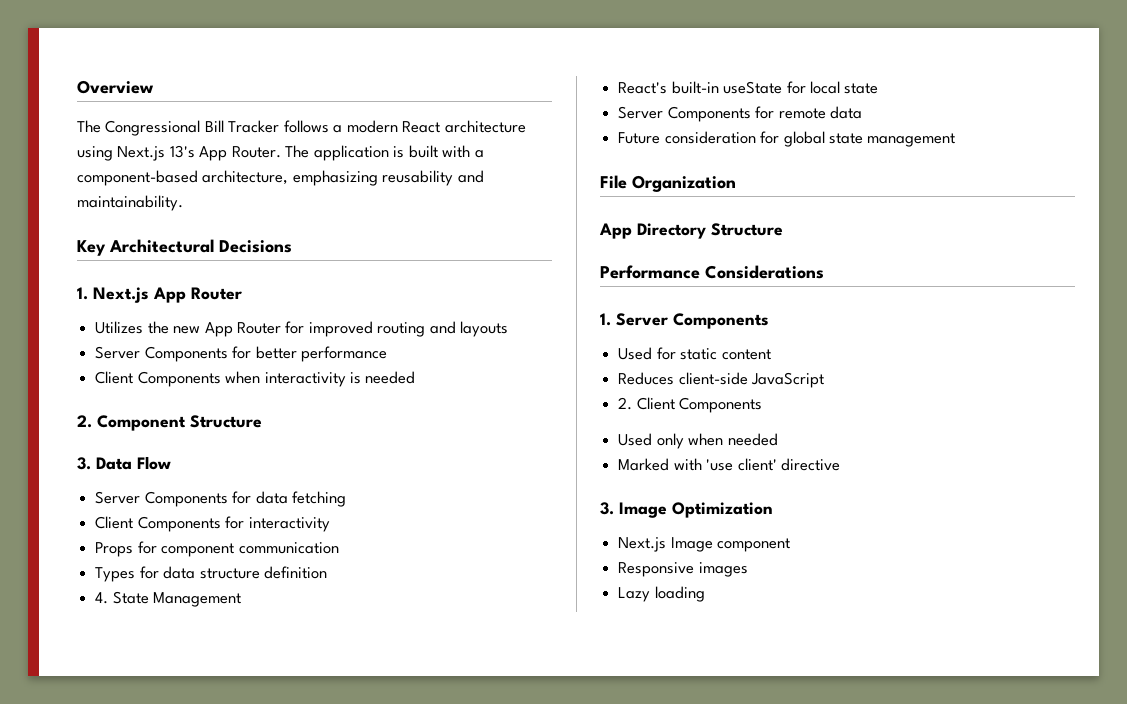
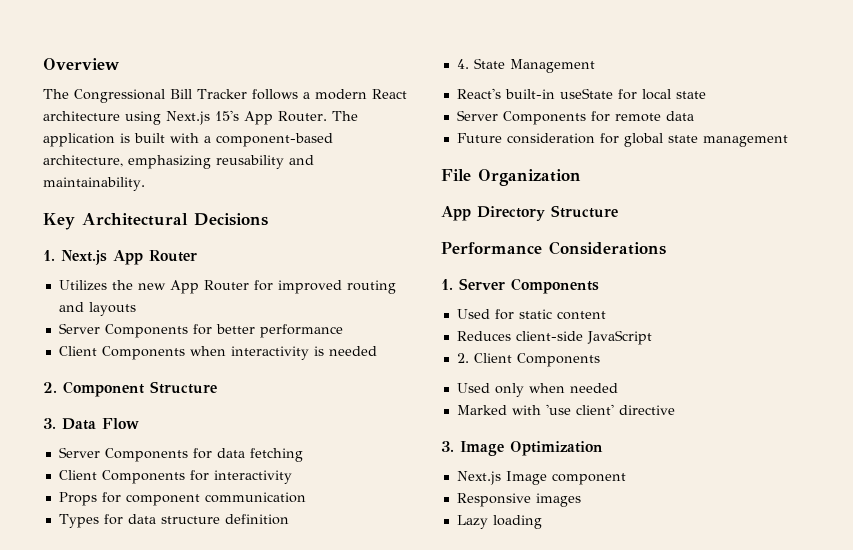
[169,145,195,158] 13's -> [215,110,239,121] 15's

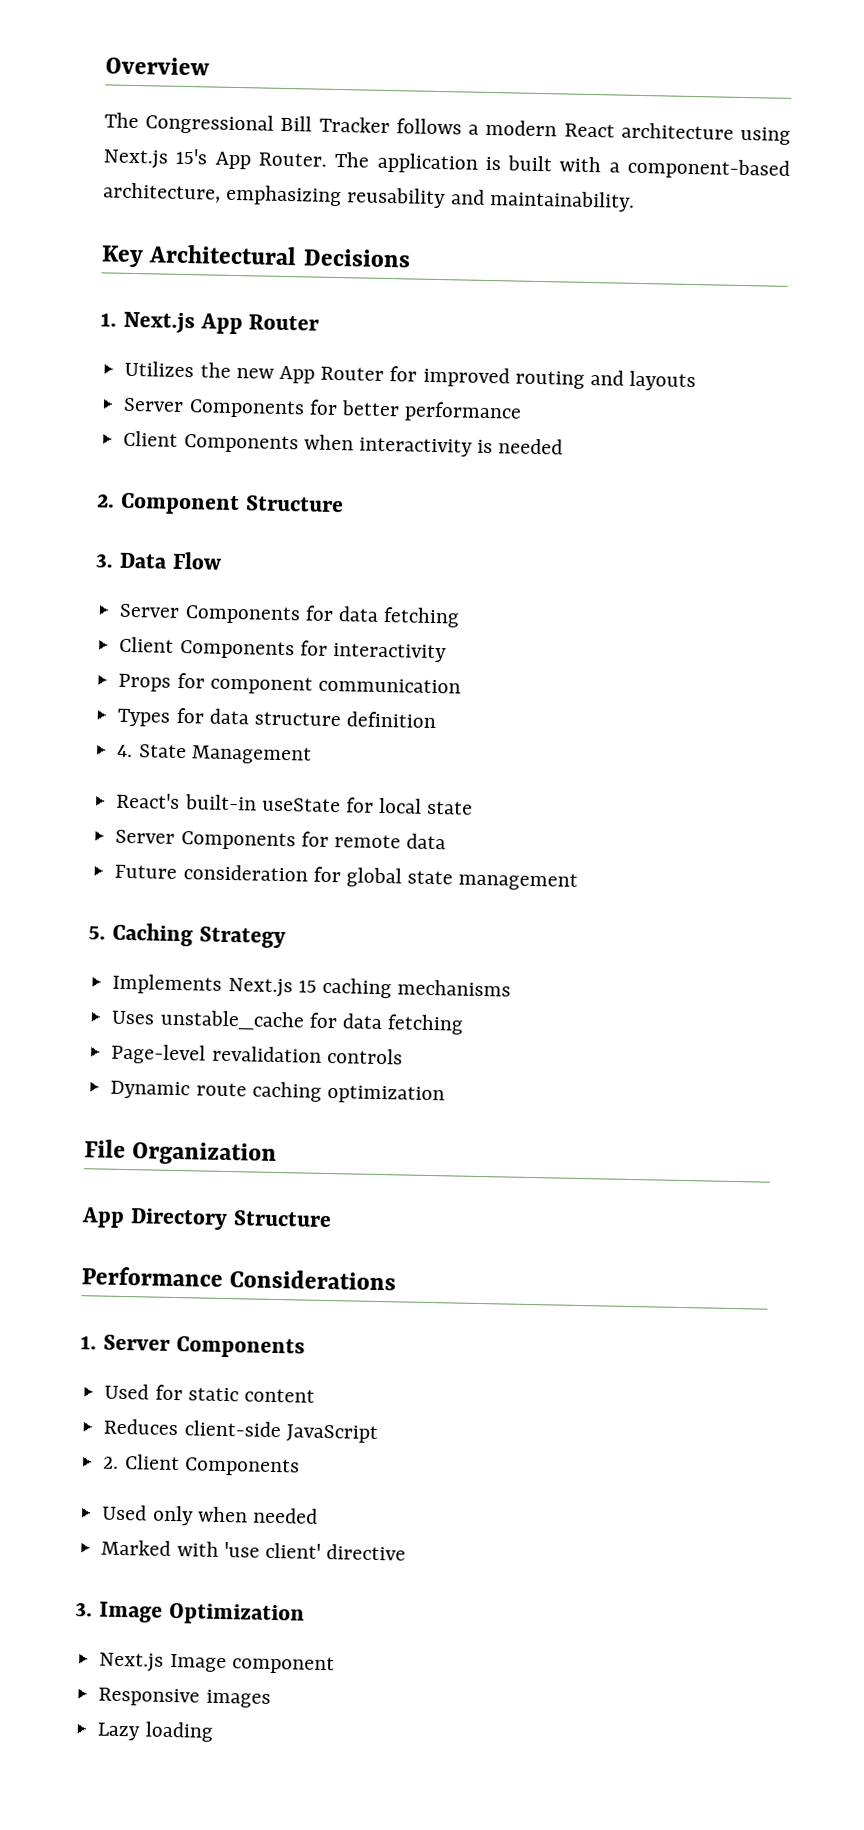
(788, 141) none -> [88,922,286,949] [112,973,512,999] [111,1009,465,1035] [111,1043,403,1065] [110,1080,445,1105] // 5. Caching Strategy // Implements Next.js 15 caching mechanisms // Uses unstable_cache for data fetching // Page-level revalidation controls // Dynamic route caching optimization

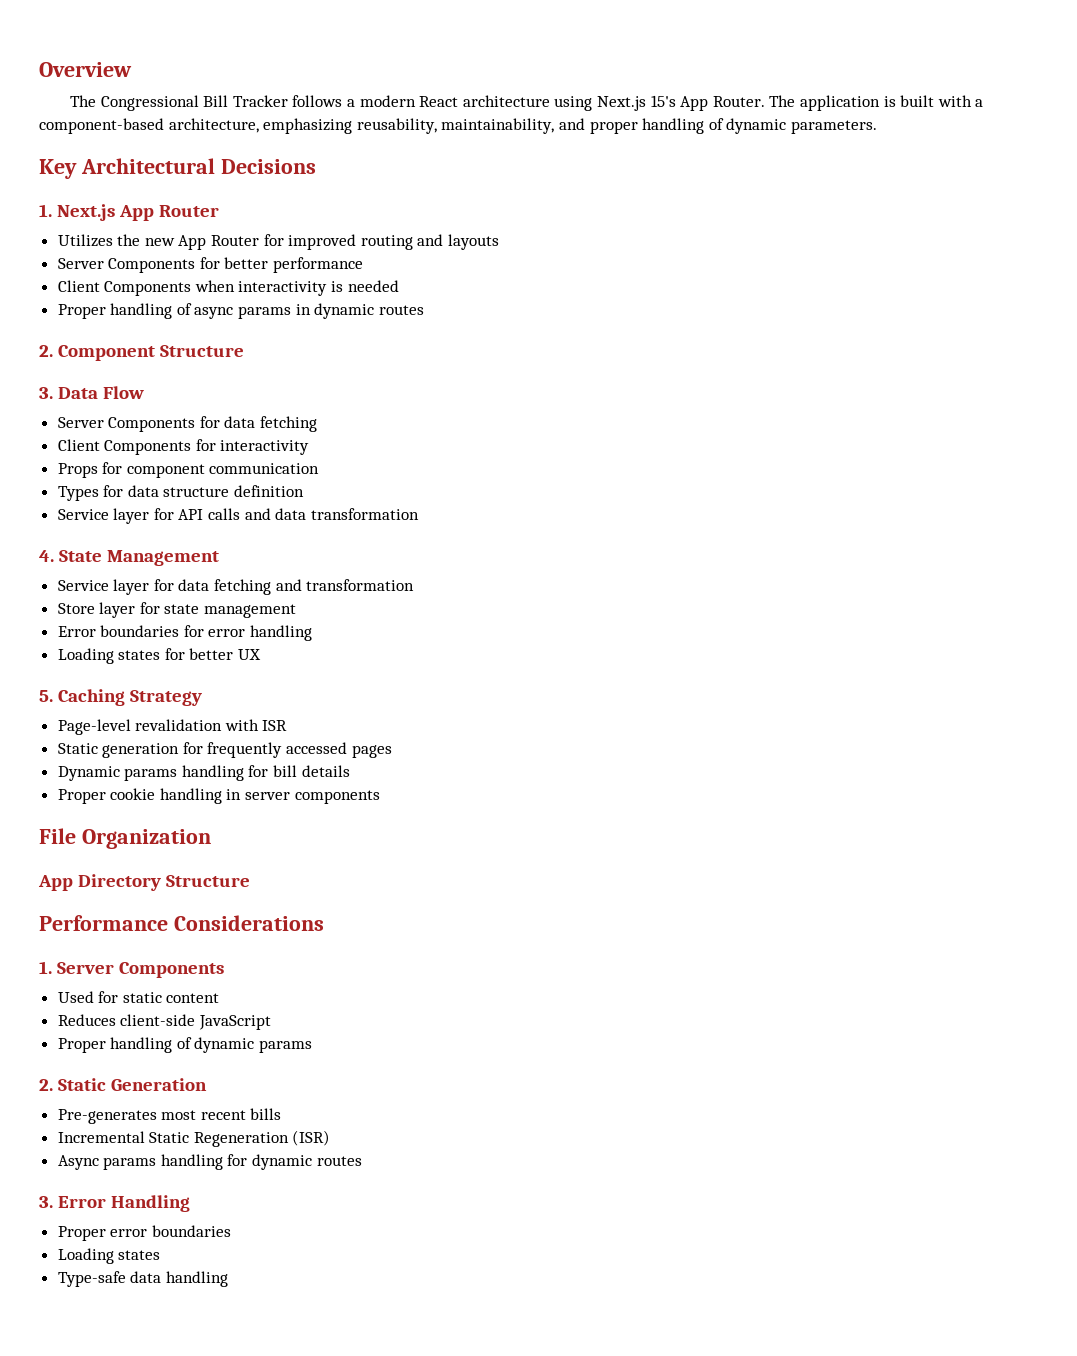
[346,187,635,212] reusability and maintainability. -> [356,118,877,134] reusability, maintainability, and proper handling of dynamic parameters.
(564, 446) none -> [57,303,424,319] // Proper handling of async params in dynamic routes
[117,744,312,765] [116,792,474,815] [115,829,447,851] [114,864,579,891] [88,922,286,949] [112,973,512,999] [111,1009,465,1035] [111,1043,403,1065] [110,1080,445,1105] 4. State Management // React's built-in useState for local state // Server Components for remote data // Future consideration for global state management // 5. Caching Strategy // Implements Next.js 15 caching mechanisms // Uses unstable_cache for data fetching // Page-level revalidation controls // Dynamic route caching optimization -> [57,508,419,524] [39,550,220,566] [57,579,415,595] [57,602,297,618] [57,625,313,641] [57,648,262,664] [39,689,203,706] [57,719,288,735] [57,742,392,758] [57,765,350,781] [57,788,380,804] Service layer for API calls and data transformation // 4. State Management // Service layer for data fetching and transformation // Store layer for state management // Error boundaries for error handling // Loading states for better UX // 5. Caching Strategy // Page-level revalidation with ISR // Static generation for frequently accessed pages // Dynamic params handling for bill details // Proper cookie handling in server components
[103,1454,300,1477] [102,1504,318,1526] [101,1539,407,1561] [75,1601,305,1626] [99,1652,335,1675] [98,1687,271,1708] [97,1721,214,1742] 2. Client Components // Used only when needed // Marked with 'use client' directive // 3. Image Optimization // Next.js Image component // Responsive images // Lazy loading -> [57,1037,313,1053] [39,1078,208,1091] [57,1108,282,1124] [57,1130,331,1147] [57,1154,362,1170] [39,1195,191,1212] [57,1225,231,1241] [57,1248,161,1264] [57,1271,228,1287] Proper handling of dynamic params // 2. Static Generation // Pre-generates most recent bills // Incremental Static Regeneration (ISR) // Async params handling for dynamic routes // 3. Error Handling // Proper error boundaries // Loading states // Type-safe data handling

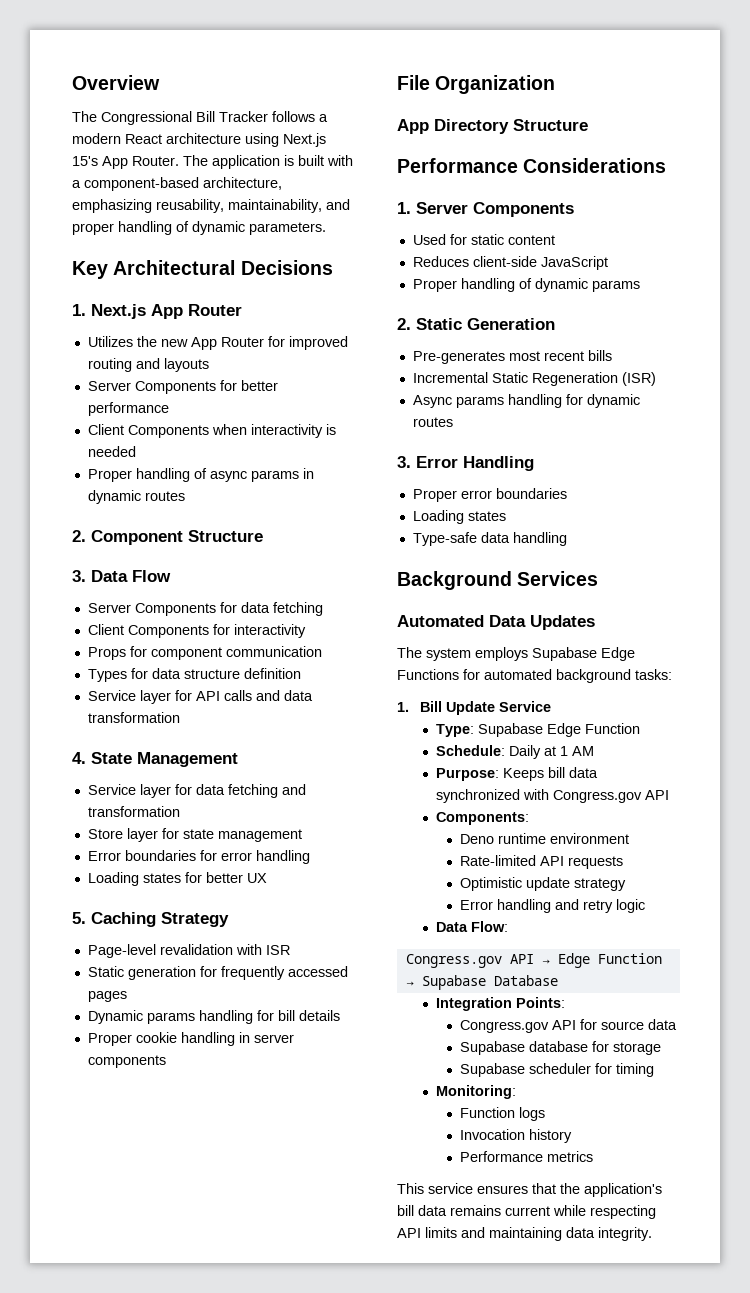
(228, 1279) none -> [397,571,599,590] [397,615,595,630] [397,647,635,661] [397,669,672,683] [397,701,552,715] [436,723,641,737] [436,745,595,759] [436,767,599,781] [436,789,670,803] [436,812,530,825] [459,833,629,844] [459,855,623,869] [459,877,626,891] [459,899,645,913] [436,921,509,932] [405,953,662,968] [405,975,558,990] [436,997,566,1011] [459,1019,677,1033] [459,1041,661,1055] [459,1063,654,1077] [436,1085,517,1099] [459,1107,545,1121] [459,1129,572,1143] [459,1151,593,1162] [397,1183,662,1197] [397,1205,656,1219] [397,1227,652,1241] // Background Services // Automated Data Updates // The system employs Supabase Edge Functions for automated background tasks: // 1. Bill Update Service // Type: Supabase Edge Function // Schedule: Daily at 1 AM // Purpose: Keeps bill data synchronized with Congress.gov API // Components: // Deno runtime environment // Rate-limited API requests // Optimistic update strategy // Error handling and retry logic // Data Flow: // Congress.gov API → Edge Function → Supabase Database // Integration Points: // Congress.gov API for source data // Supabase database for storage // Supabase scheduler for timing // Monitoring: // Function logs // Invocation history // Performance metrics // This service ensures that the application's bill data remains current while respecting API limits and maintaining data integrity.

